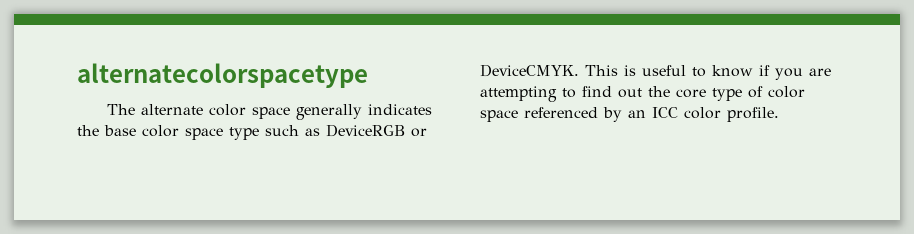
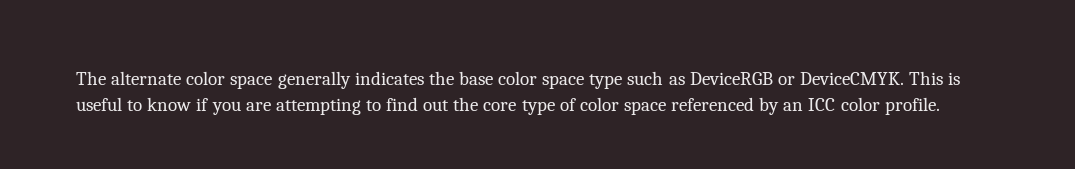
[77,63,368,88] alternatecolorspacetype // -> (76, 78) none

